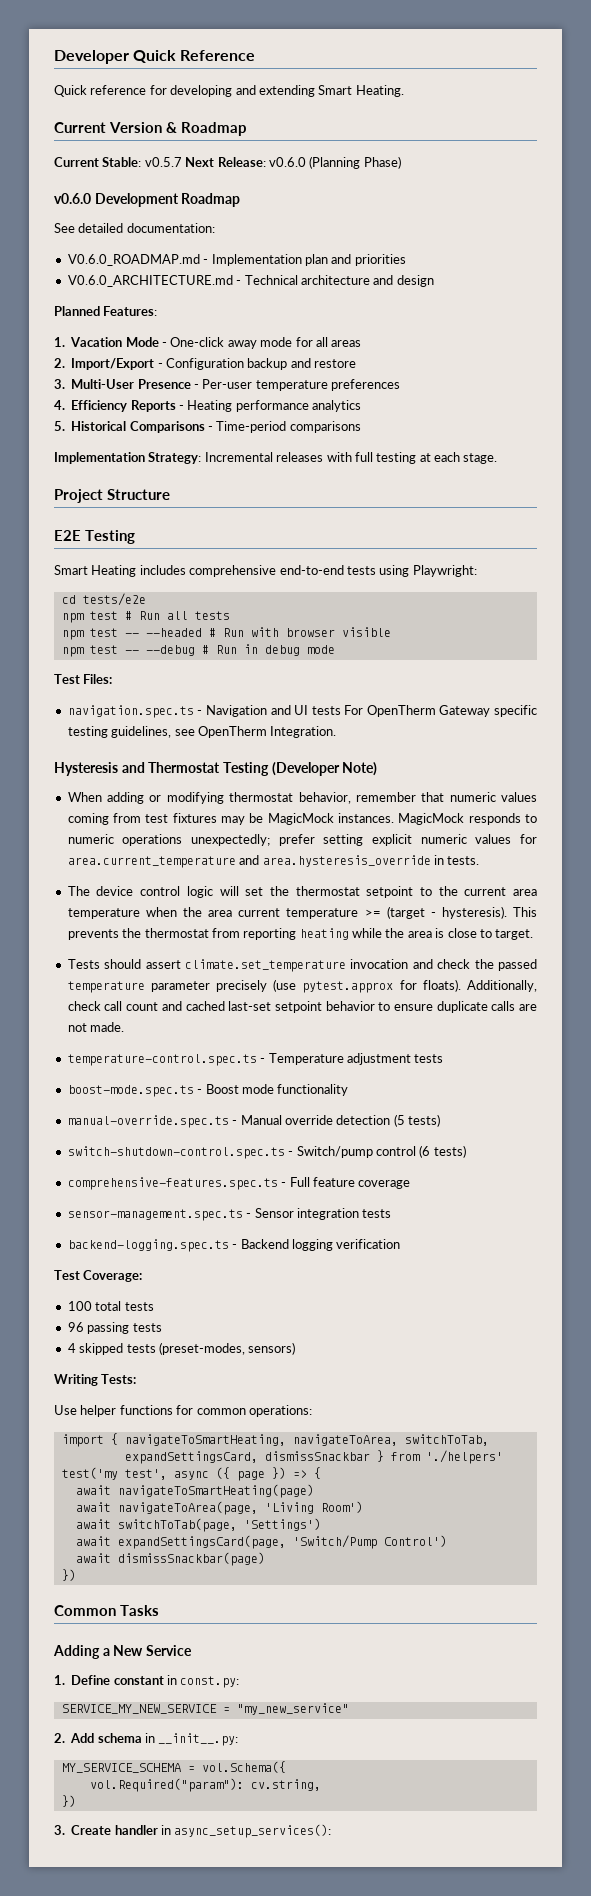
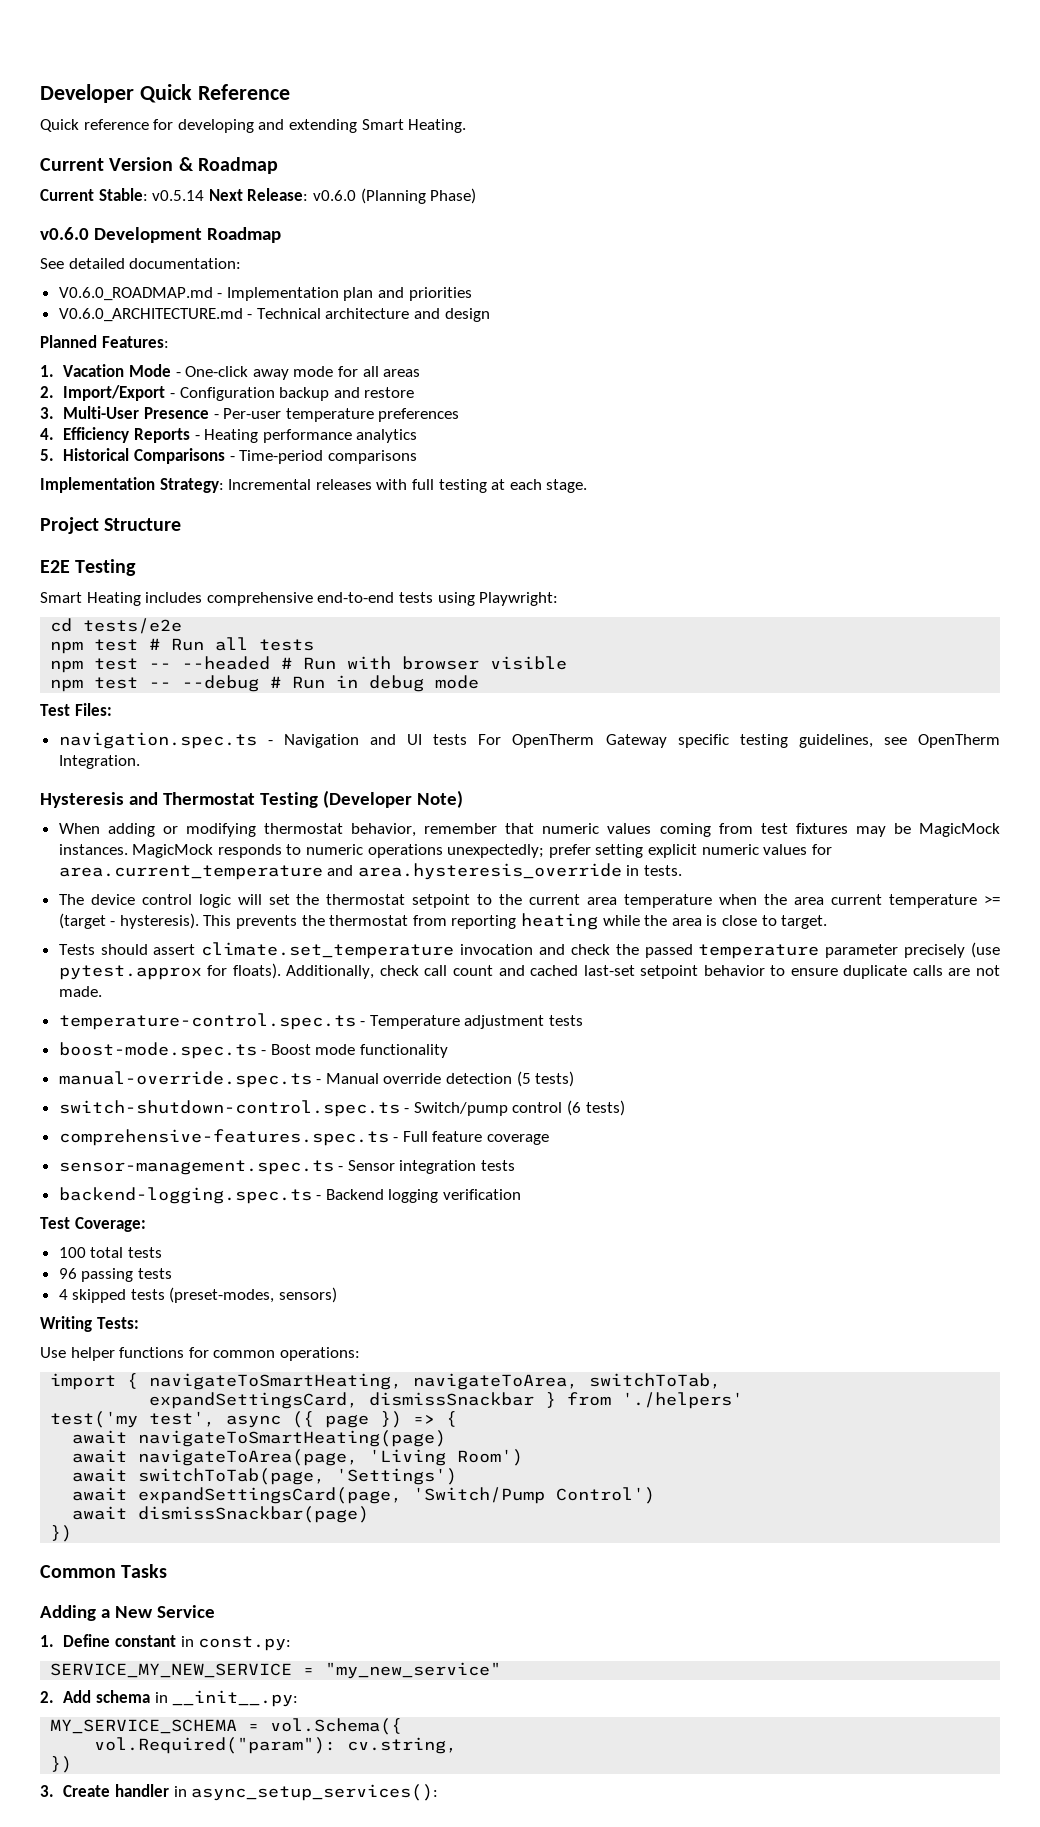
[144,157,182,167] v0.5.7 -> [152,190,205,201] v0.5.14

